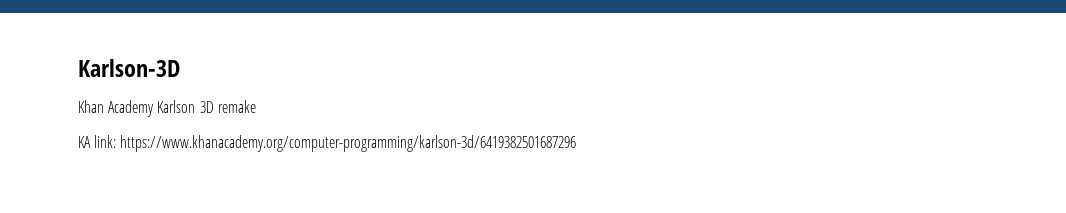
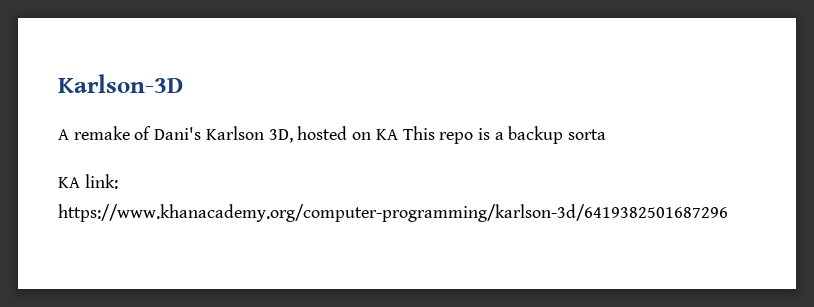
[78,100,256,117] Khan Academy Karlson 3D remake -> [58,126,607,144] A remake of Dani's Karlson 3D, hosted on KA This repo is a backup sorta

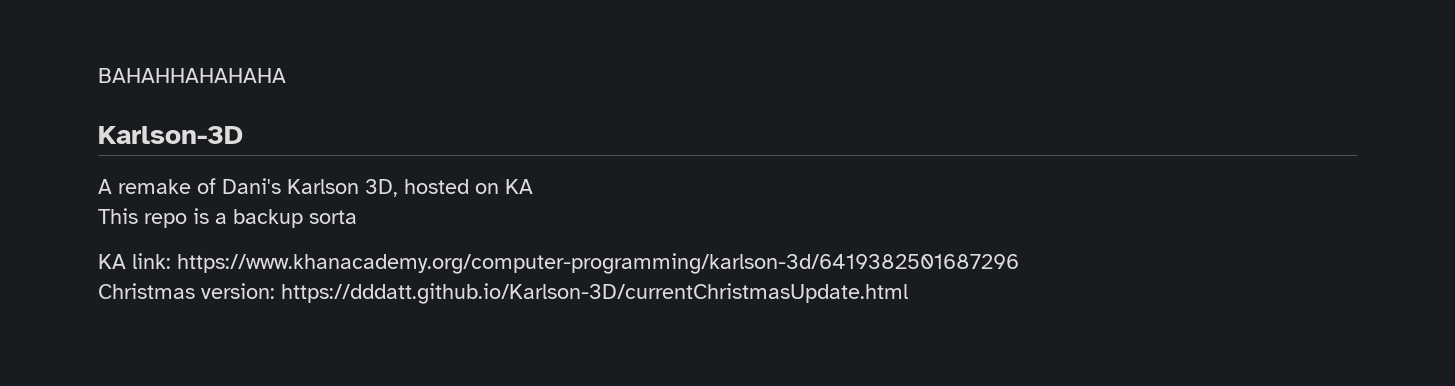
(58, 83) none -> [98,68,286,83] BAHAHHAHAHAHA //
(398, 134) none -> (533, 186) //
(728, 213) none -> [98,283,908,304] // Christmas version: https://dddatt.github.io/Karlson-3D/currentChristmasUpdate.html

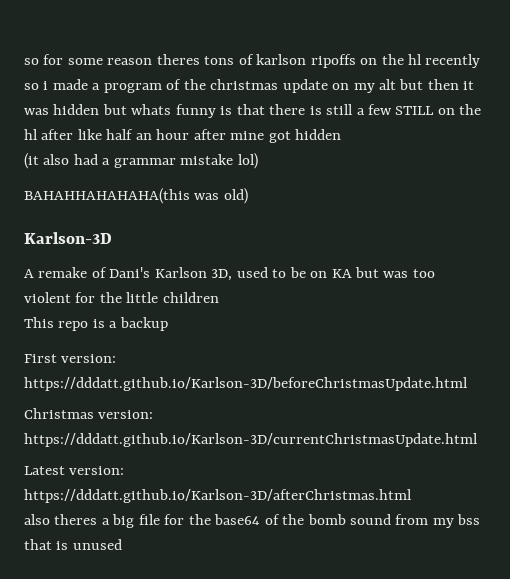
[98,68,286,83] BAHAHHAHAHAHA -> [24,54,481,68] [24,79,475,93] [24,104,482,118] [24,129,342,143] [24,153,258,169] [24,188,248,204] so for some reason theres tons of karlson ripoffs on the hl recently so i made a program of the christmas update on my alt but then it was hidden but whats funny is that there is still a few STILL on the hl after like half an hour after mine got hidden // (it also had a grammar mistake lol) // BAHAHHAHAHAHA(this was old)
[404,179,469,194] hosted -> [236,267,306,278] used to be
(533, 186) none -> [355,267,435,278] [24,292,219,303] but was too violent for the little children
[309,210,357,224] [98,253,1019,274] sorta // KA link: https://www.khanacademy.org/computer-programming/karlson-3d/6419382501687296 -> [24,354,117,363] [24,377,468,391] // First version: https://dddatt.github.io/Karlson-3D/beforeChristmasUpdate.html
(908, 293) none -> [24,466,125,475] [24,489,412,503] [24,514,481,528] [24,539,122,550] // Latest version: https://dddatt.github.io/Karlson-3D/afterChristmas.html // also theres a big file for the base64 of the bomb sound from my bss that is unused

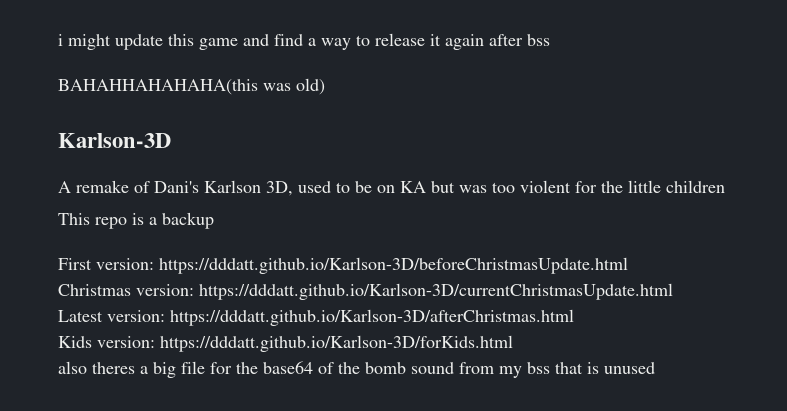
[24,54,481,68] [24,79,475,93] [24,104,482,118] [24,129,342,143] [24,153,258,169] so for some reason theres tons of karlson ripoffs on the hl recently so i made a program of the christmas update on my alt but then it was hidden but whats funny is that there is still a few STILL on the hl after like half an hour after mine got hidden // (it also had a grammar mistake lol) -> [58,33,550,50] i might update this game and find a way to release it again after bss
(412, 496) none -> [58,335,513,352] // Kids version: https://dddatt.github.io/Karlson-3D/forKids.html

